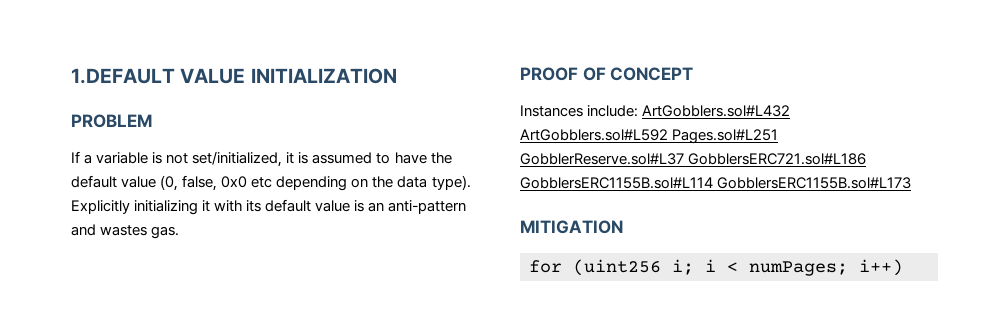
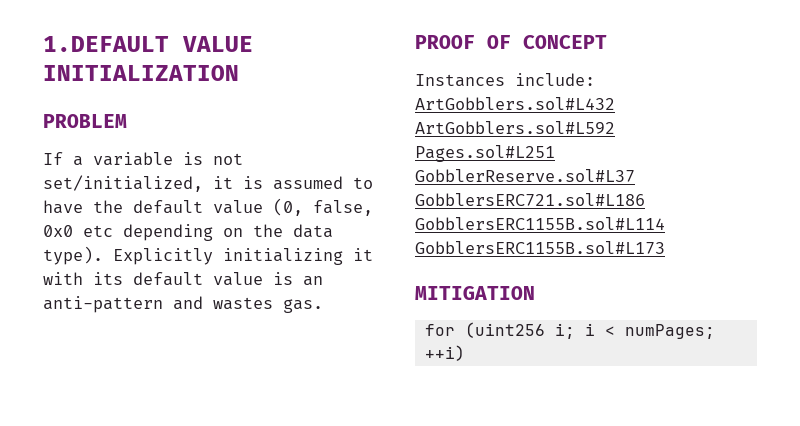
[859,259,903,276] i++) -> [424,345,465,361] ++i)

